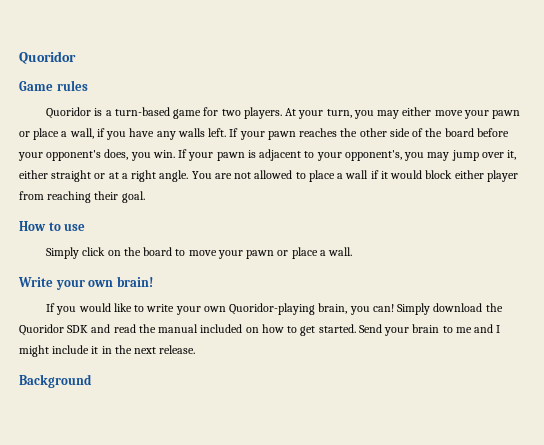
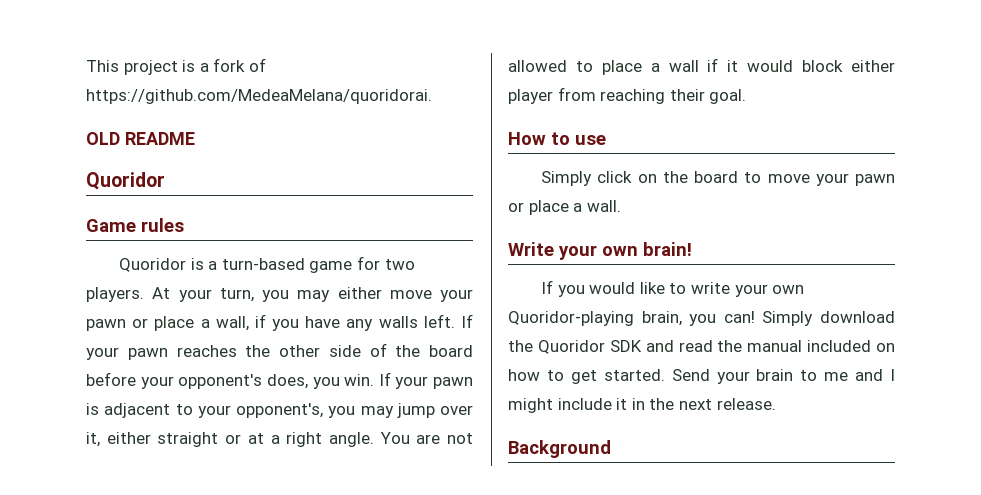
(19, 57) none -> [86,58,266,75] [86,89,432,104] [86,132,195,145] This project is a fork of https://github.com/MedeaMelana/quoridorai. // OLD README //

